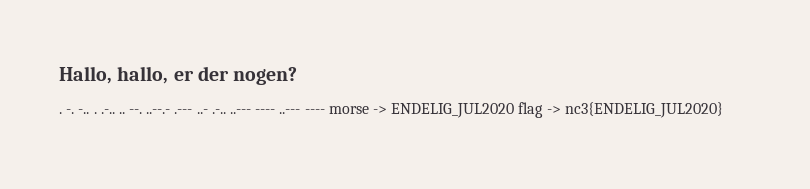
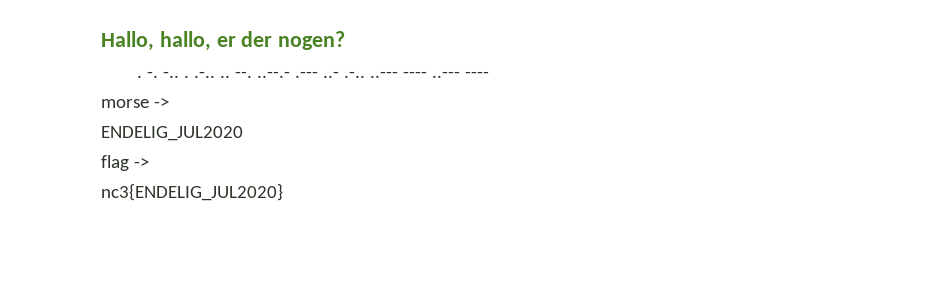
(325, 111) none -> (490, 74) //
(387, 110) none -> (169, 103) //
(515, 110) none -> (243, 133) //
(561, 110) none -> (149, 163) //

